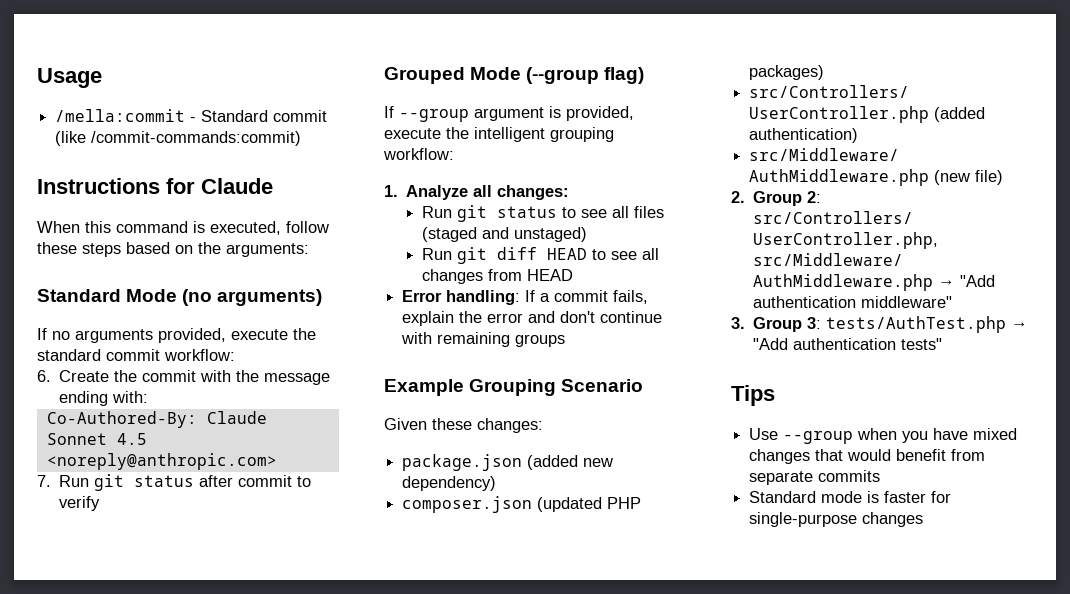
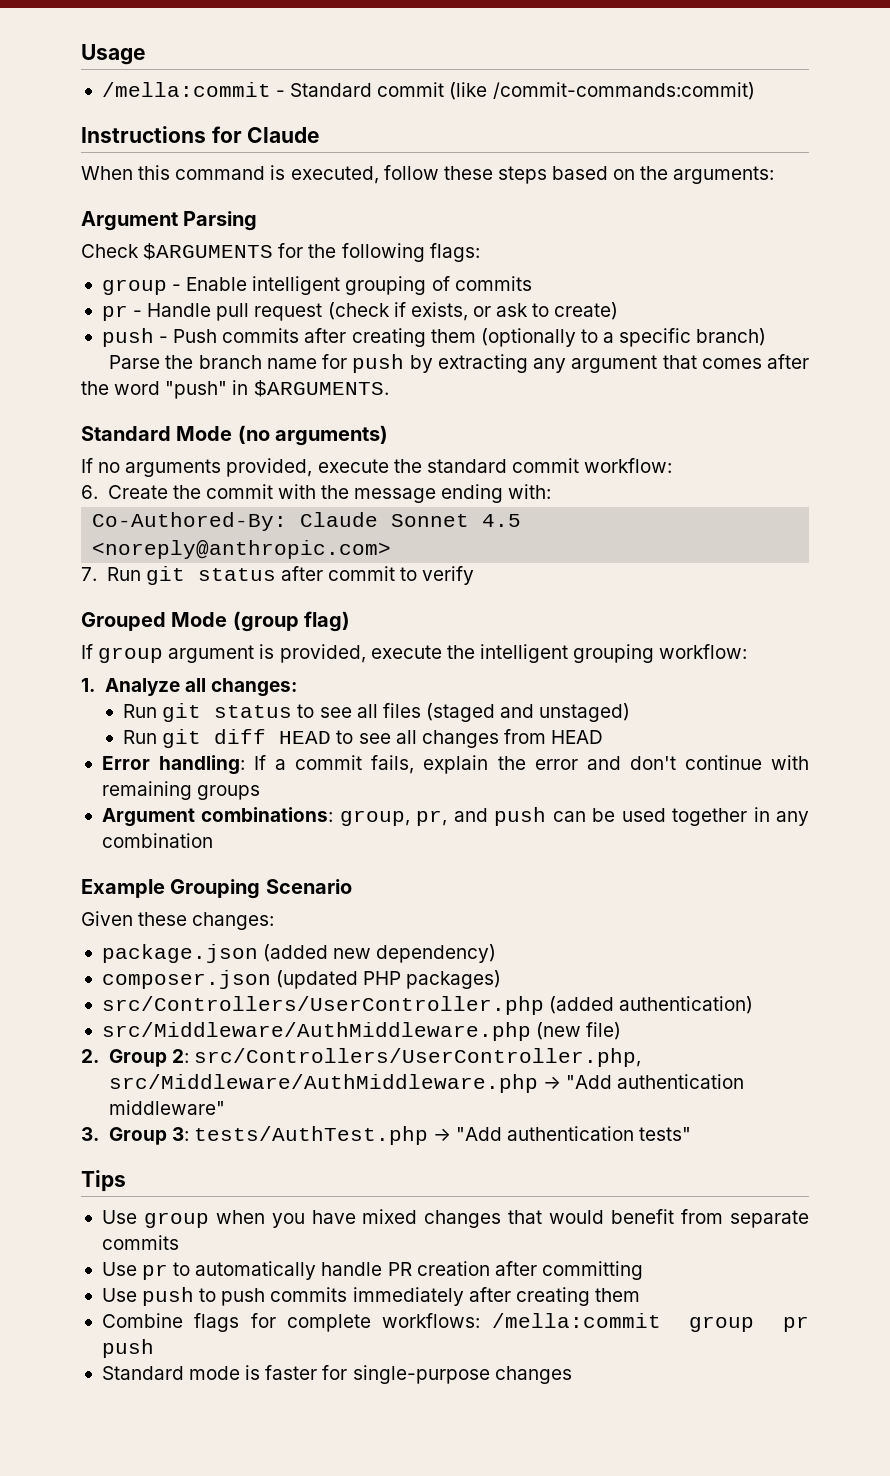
(309, 250) none -> [81,211,258,231] [81,243,480,262] [101,276,532,295] [101,302,619,321] [101,328,767,347] [109,354,810,373] [81,380,389,399] // Argument Parsing // Check $ARGUMENTS for the following flags: // group - Enable intelligent grouping of commits // pr - Handle pull request (check if exists, or ask to create) // push - Push commits after creating them (optionally to a specific branch) // Parse the branch name for push by extracting any argument that comes after the word "push" in $ARGUMENTS.
[526,67,600,84] (--group -> [232,611,299,632] (group
[399,109,469,122] --group -> [98,647,164,663] group
(566, 340) none -> [101,807,809,827] [101,833,213,848] // Argument combinations: group, pr, and push can be used together in any combination
[783,431,854,444] --group -> [143,1212,209,1228] group
(881, 476) none -> [101,1261,643,1280] [101,1287,640,1306] [101,1313,809,1332] [101,1339,154,1358] // Use pr to automatically handle PR creation after committing // Use push to push commits immediately after creating them // Combine flags for complete workflows: /mella:commit group pr push

